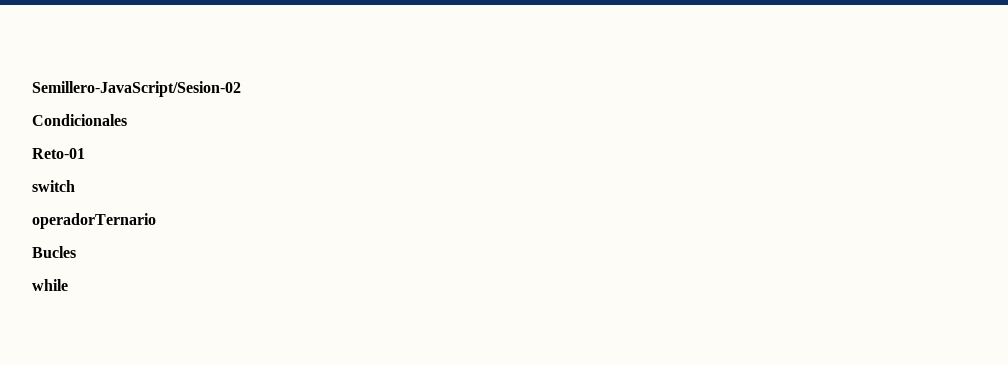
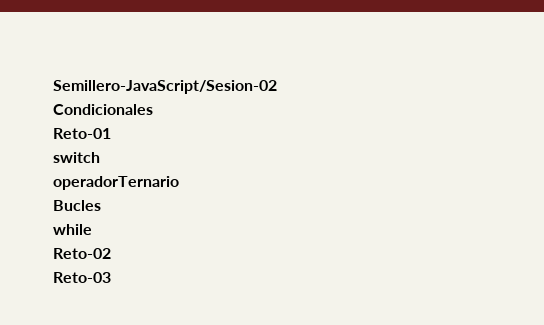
(68, 285) none -> [53,248,111,259] [53,272,111,283] // Reto-02 // Reto-03

